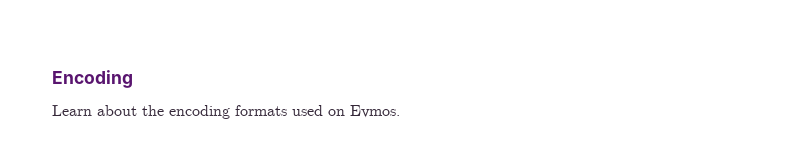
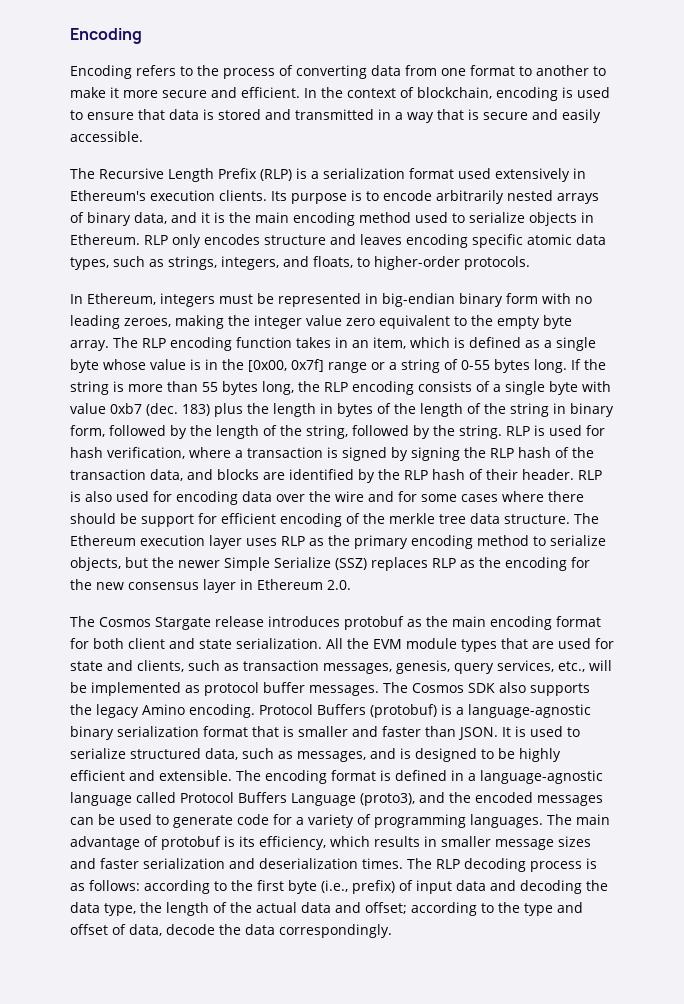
[52,105,400,119] Learn about the encoding formats used on Evmos. -> [70,65,606,79] [70,87,610,101] [70,109,601,123] [70,131,143,142] [70,168,586,182] [70,190,599,204] [70,212,594,226] [70,234,606,248] [70,256,530,270] [70,293,592,307] [70,315,572,329] [70,337,596,351] [70,359,606,373] [70,381,611,395] [70,403,614,417] [70,425,605,439] [70,447,594,461] [70,469,602,483] [70,491,584,505] [70,513,599,527] [70,535,606,549] [70,557,590,571] [70,579,351,593] [70,616,601,630] [70,638,614,652] [70,660,612,674] [70,682,590,696] [70,704,591,718] [70,726,580,740] [70,748,561,762] [70,770,603,784] [70,792,603,806] [70,814,610,828] [70,836,591,850] [70,858,597,872] [70,880,608,894] [70,902,583,916] [70,924,392,938] Encoding refers to the process of converting data from one format to another to make it more secure and efficient. In the context of blockchain, encoding is used to ensure that data is stored and transmitted in a way that is secure and easily accessible. // The Recursive Length Prefix (RLP) is a serialization format used extensively in Ethereum's execution clients. Its purpose is to encode arbitrarily nested arrays of binary data, and it is the main encoding method used to serialize objects in Ethereum. RLP only encodes structure and leaves encoding specific atomic data types, such as strings, integers, and floats, to higher-order protocols. // In Ethereum, integers must be represented in big-endian binary form with no leading zeroes, making the integer value zero equivalent to the empty byte array. The RLP encoding function takes in an item, which is defined as a single byte whose value is in the [0x00, 0x7f] range or a string of 0-55 bytes long. If the string is more than 55 bytes long, the RLP encoding consists of a single byte with value 0xb7 (dec. 183) plus the length in bytes of the length of the string in binary form, followed by the length of the string, followed by the string. RLP is used for hash verification, where a transaction is signed by signing the RLP hash of the transaction data, and blocks are identified by the RLP hash of their header. RLP is also used for encoding data over the wire and for some cases where there should be support for efficient encoding of the merkle tree data structure. The Ethereum execution layer uses RLP as the primary encoding method to serialize objects, but the newer Simple Serialize (SSZ) replaces RLP as the encoding for the new consensus layer in Ethereum 2.0. // The Cosmos Stargate release introduces protobuf as the main encoding format for both client and state serialization. All the EVM module types that are used for state and clients, such as transaction messages, genesis, query services, etc., will be implemented as protocol buffer messages. The Cosmos SDK also supports the legacy Amino encoding. Protocol Buffers (protobuf) is a language-agnostic binary serialization format that is smaller and faster than JSON. It is used to serialize structured data, such as messages, and is designed to be highly efficient and extensible. The encoding format is defined in a language-agnostic language called Protocol Buffers Language (proto3), and the encoded messages can be used to generate code for a variety of programming languages. The main advantage of protobuf is its efficiency, which results in smaller message sizes and faster serialization and deserialization times. The RLP decoding process is as follows: according to the first byte (i.e., prefix) of input data and decoding the data type, the length of the actual data and offset; according to the type and offset of data, decode the data correspondingly.

